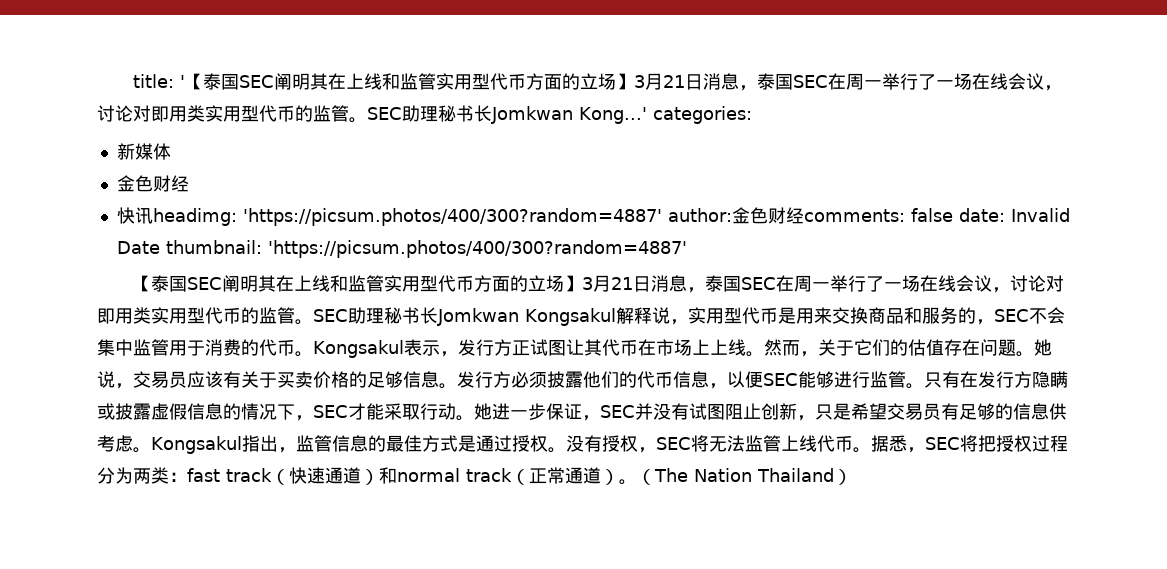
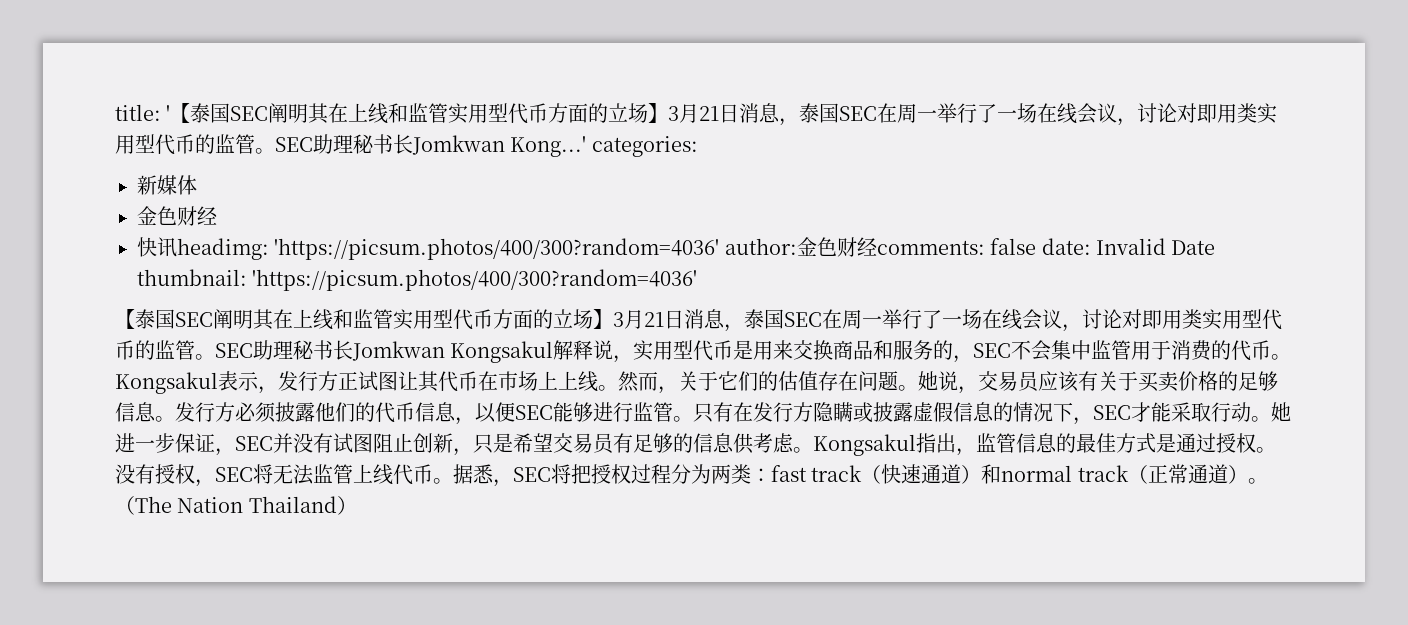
[242,208,662,226] 'https://picsum.photos/400/300?random=4887' -> [274,238,720,260] 'https://picsum.photos/400/300?random=4036'
[267,240,687,258] 'https://picsum.photos/400/300?random=4887' -> [252,269,698,291] 'https://picsum.photos/400/300?random=4036'

